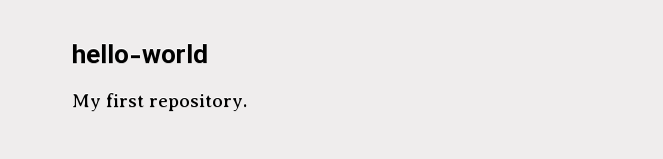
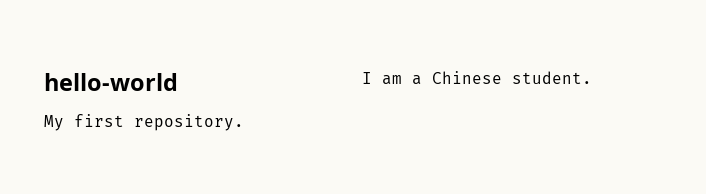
(249, 103) none -> [362,71,592,85] // I am a Chinese student.

